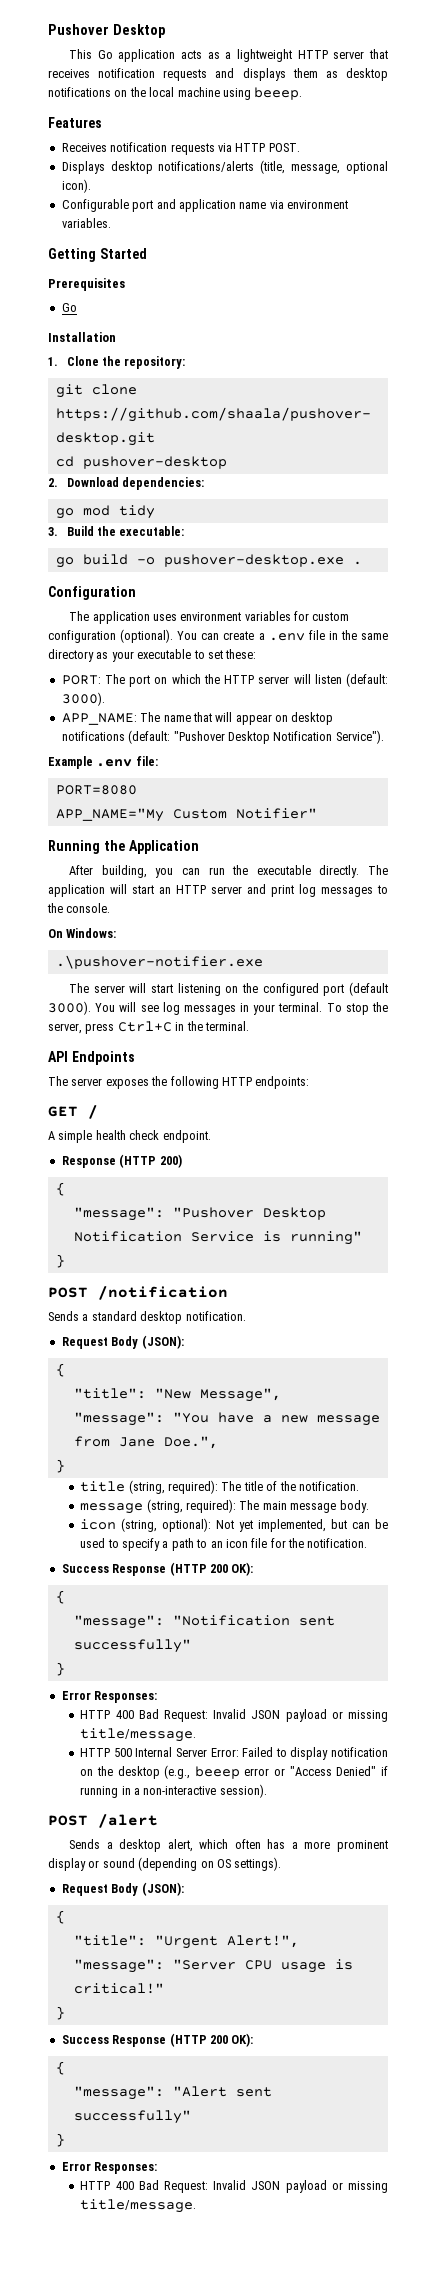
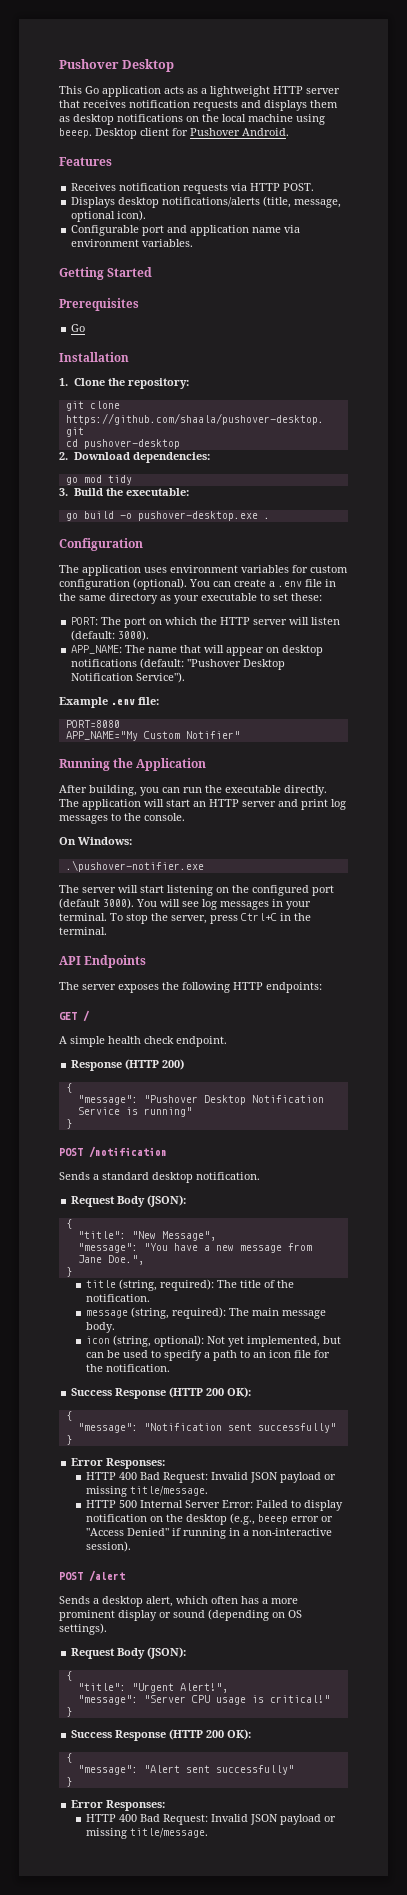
(303, 93) none -> [95,128,289,139] Desktop client for Pushover Android.

